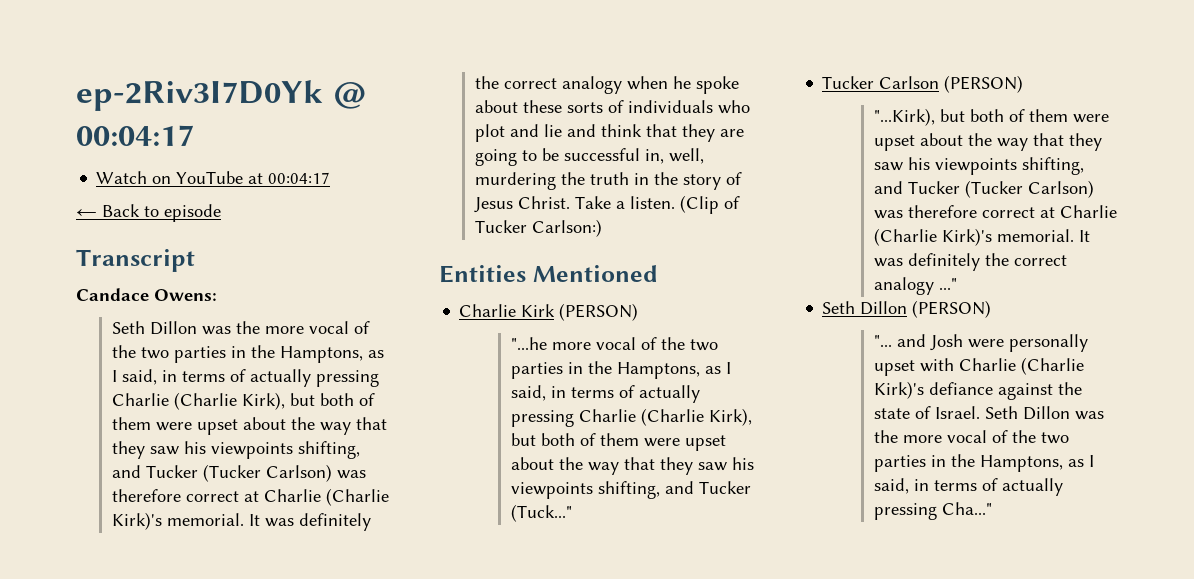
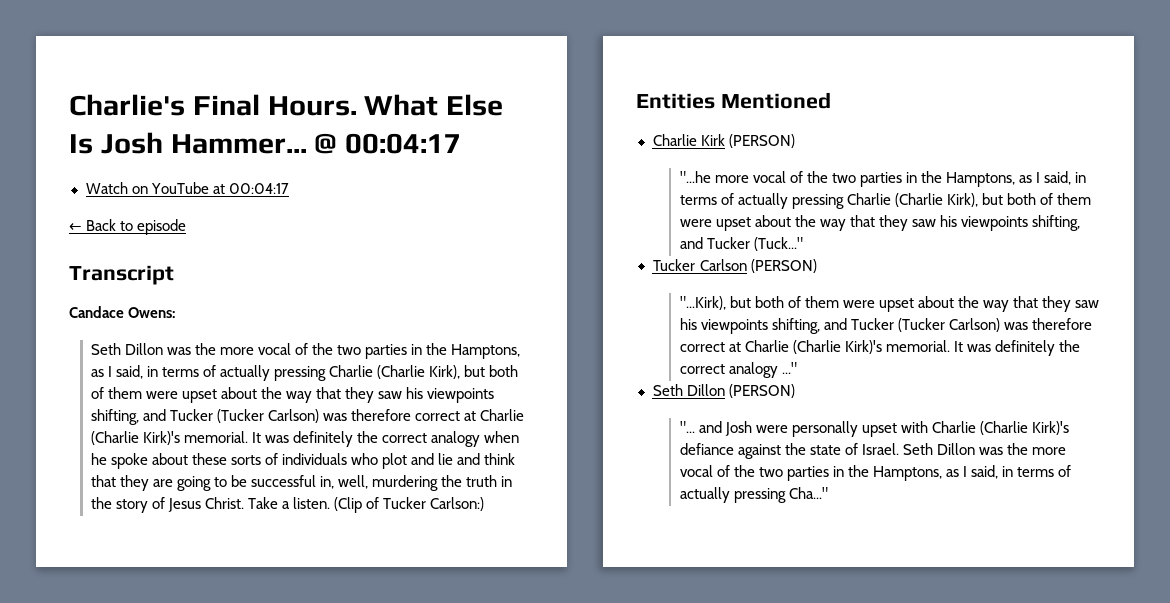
[76,80,323,111] ep-2Riv3I7D0Yk -> [69,94,504,116] [69,132,307,154] Charlie's Final Hours. What Else Is Josh Hammer...

